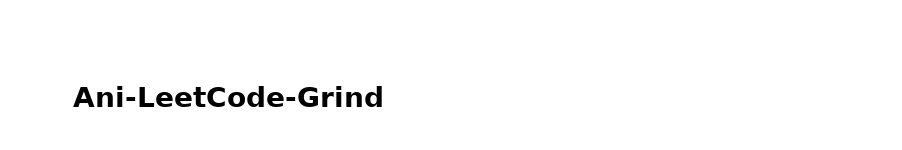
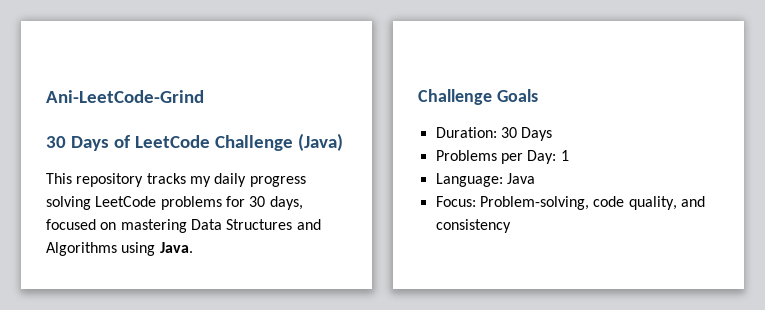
(384, 96) none -> [46,133,343,151] [46,173,306,187] [46,196,303,210] [46,219,321,233] [46,242,193,256] [418,89,538,105] [435,127,553,141] [435,150,569,164] [435,173,535,187] [435,196,705,210] [435,219,511,233] // 30 Days of LeetCode Challenge (Java) // This repository tracks my daily progress solving LeetCode problems for 30 days, focused on mastering Data Structures and Algorithms using Java. // Challenge Goals // Duration: 30 Days // Problems per Day: 1 // Language: Java // Focus: Problem-solving, code quality, and consistency

